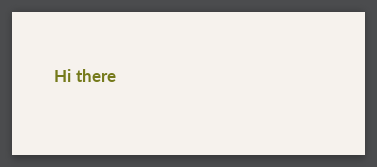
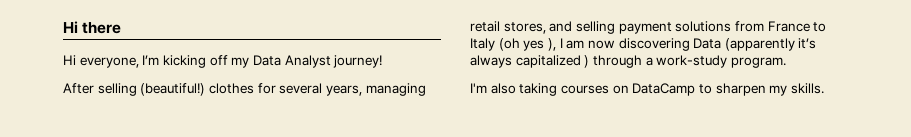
(116, 75) none -> [63,55,383,68] [63,83,426,96] [470,21,827,34] [470,38,817,51] [470,55,786,68] [470,83,824,96] // Hi everyone, I’m kicking off my Data Analyst journey! // After selling (beautiful!) clothes for several years, managing retail stores, and selling payment solutions from France to Italy (oh yes ), I am now discovering Data (apparently it’s always capitalized ) through a work-study program. // I'm also taking courses on DataCamp to sharpen my skills.

